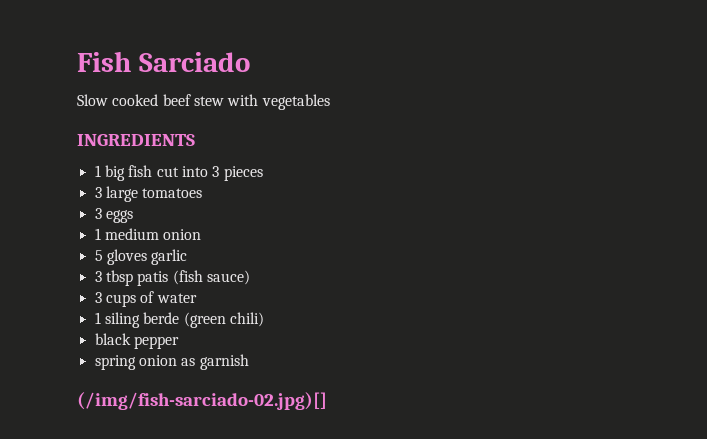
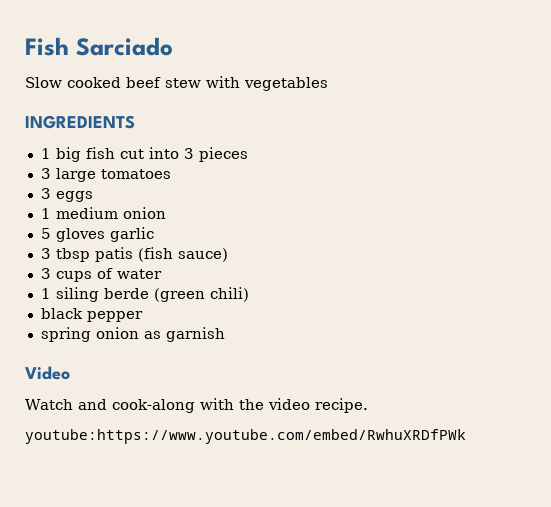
[77,392,327,410] (/img/fish-sarciado-02.jpg)[] -> [25,366,70,380] [25,398,368,413] [25,429,466,444] Video // Watch and cook-along with the video recipe. // youtube:https://www.youtube.com/embed/RwhuXRDfPWk

